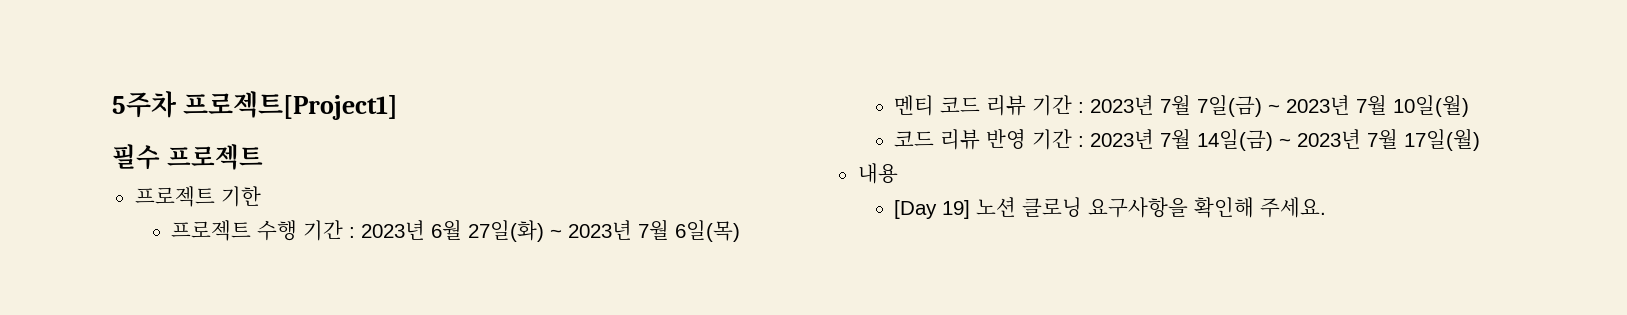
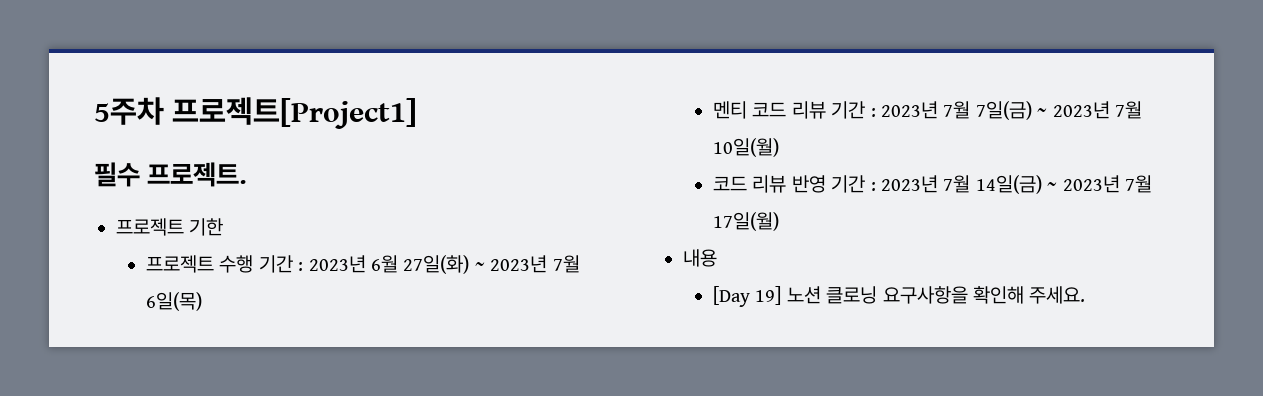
[166,144,263,170] 프로젝트 -> [147,162,248,187] 프로젝트.

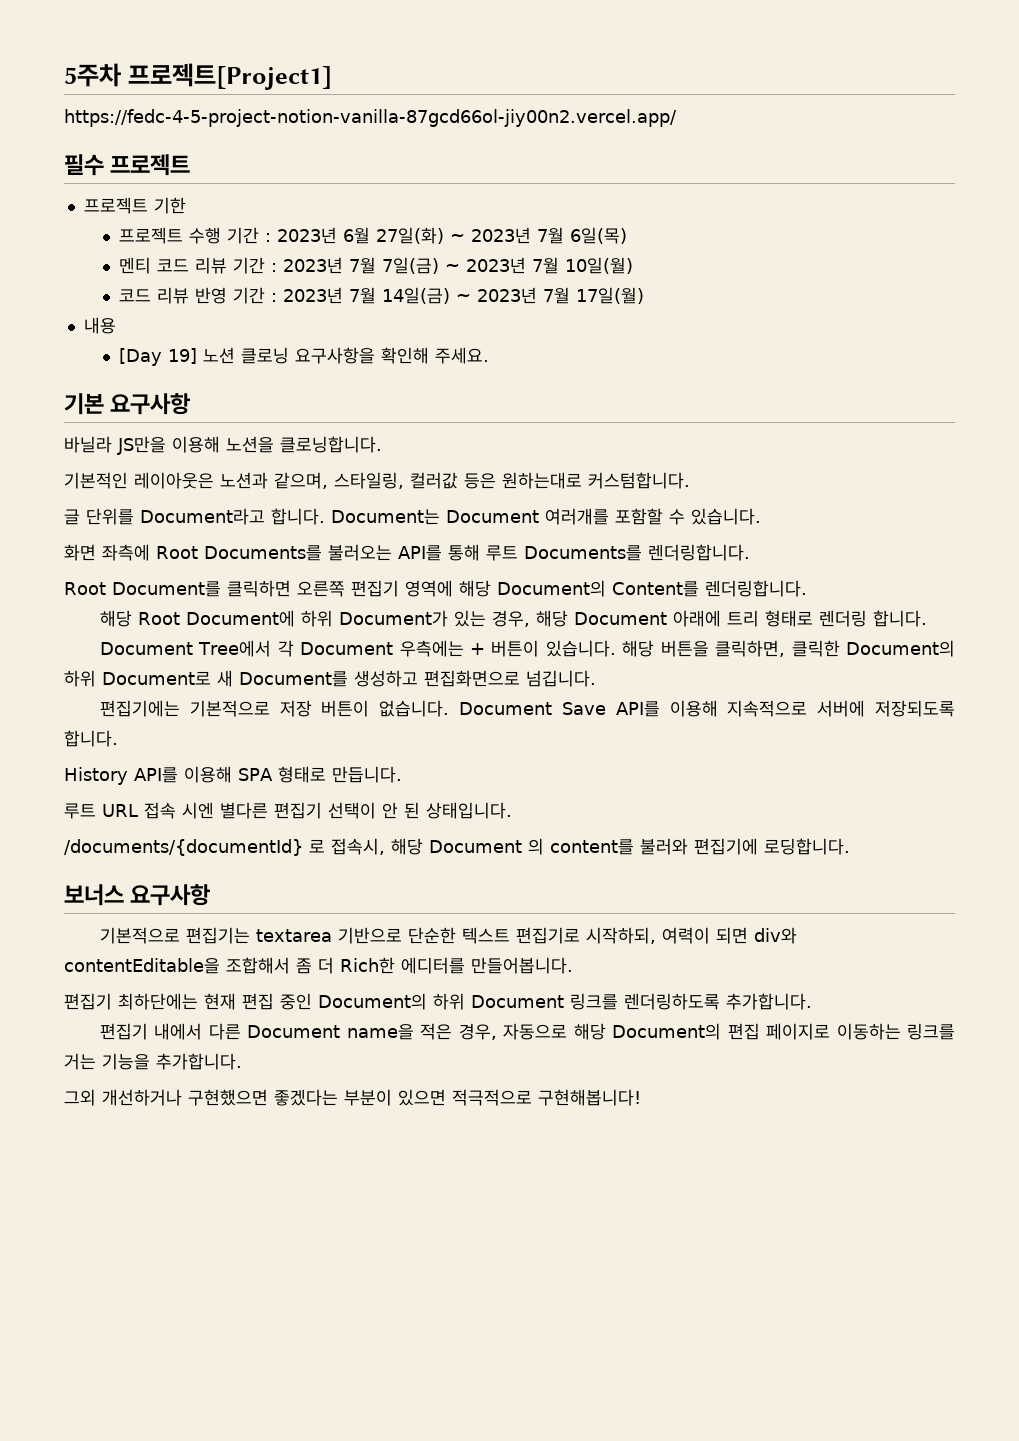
(418, 113) none -> [64,109,677,127] // https://fedc-4-5-project-notion-vanilla-87gcd66ol-jiy00n2.vercel.app/
[147,162,248,187] 프로젝트. -> [110,154,191,176] 프로젝트
(1086, 295) none -> [64,393,191,415] [64,436,382,455] [64,472,690,489] [64,508,761,525] [64,544,750,561] [64,580,807,597] [99,610,927,627] [99,640,956,657] [64,670,596,687] [99,700,955,717] [64,730,118,747] [64,766,402,785] [64,802,512,819] [64,838,850,856] [64,884,211,906] [99,927,797,944] [64,957,573,974] [64,993,812,1010] [99,1023,955,1040] [64,1053,242,1070] [64,1089,641,1106] // 기본 요구사항 // 바닐라 JS만을 이용해 노션을 클로닝합니다. // 기본적인 레이아웃은 노션과 같으며, 스타일링, 컬러값 등은 원하는대로 커스텀합니다. // 글 단위를 Document라고 합니다. Document는 Document 여러개를 포함할 수 있습니다. // 화면 좌측에 Root Documents를 불러오는 API를 통해 루트 Documents를 렌더링합니다. // Root Document를 클릭하면 오른쪽 편집기 영역에 해당 Document의 Content를 렌더링합니다. // 해당 Root Document에 하위 Document가 있는 경우, 해당 Document 아래에 트리 형태로 렌더링 합니다. // Document Tree에서 각 Document 우측에는 + 버튼이 있습니다. 해당 버튼을 클릭하면, 클릭한 Document의 하위 Document로 새 Document를 생성하고 편집화면으로 넘깁니다. // 편집기에는 기본적으로 저장 버튼이 없습니다. Document Save API를 이용해 지속적으로 서버에 저장되도록 합니다. // History API를 이용해 SPA 형태로 만듭니다. // 루트 URL 접속 시엔 별다른 편집기 선택이 안 된 상태입니다. // /documents/{documentId} 로 접속시, 해당 Document 의 content를 불러와 편집기에 로딩합니다. // 보너스 요구사항 // 기본적으로 편집기는 textarea 기반으로 단순한 텍스트 편집기로 시작하되, 여력이 되면 div와 contentEditable을 조합해서 좀 더 Rich한 에디터를 만들어봅니다. // 편집기 최하단에는 현재 편집 중인 Document의 하위 Document 링크를 렌더링하도록 추가합니다. // 편집기 내에서 다른 Document name을 적은 경우, 자동으로 해당 Document의 편집 페이지로 이동하는 링크를 거는 기능을 추가합니다. // 그외 개선하거나 구현했으면 좋겠다는 부분이 있으면 적극적으로 구현해봅니다!

